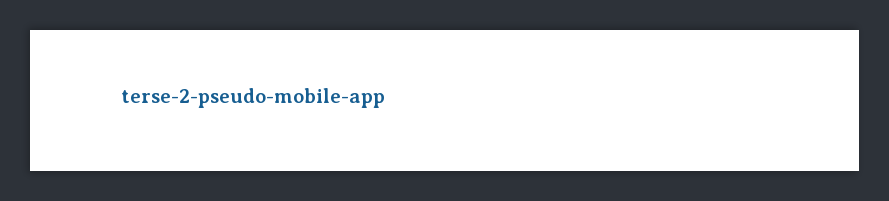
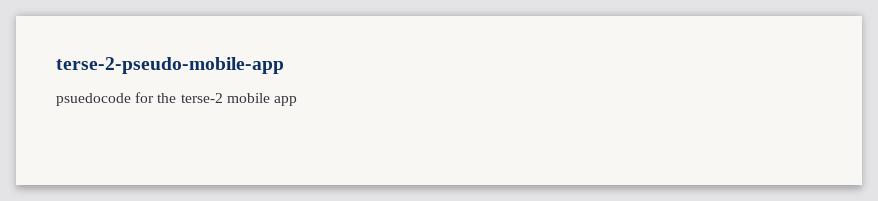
(385, 98) none -> [56,92,297,106] // psuedocode for the terse-2 mobile app

